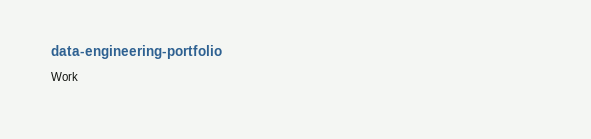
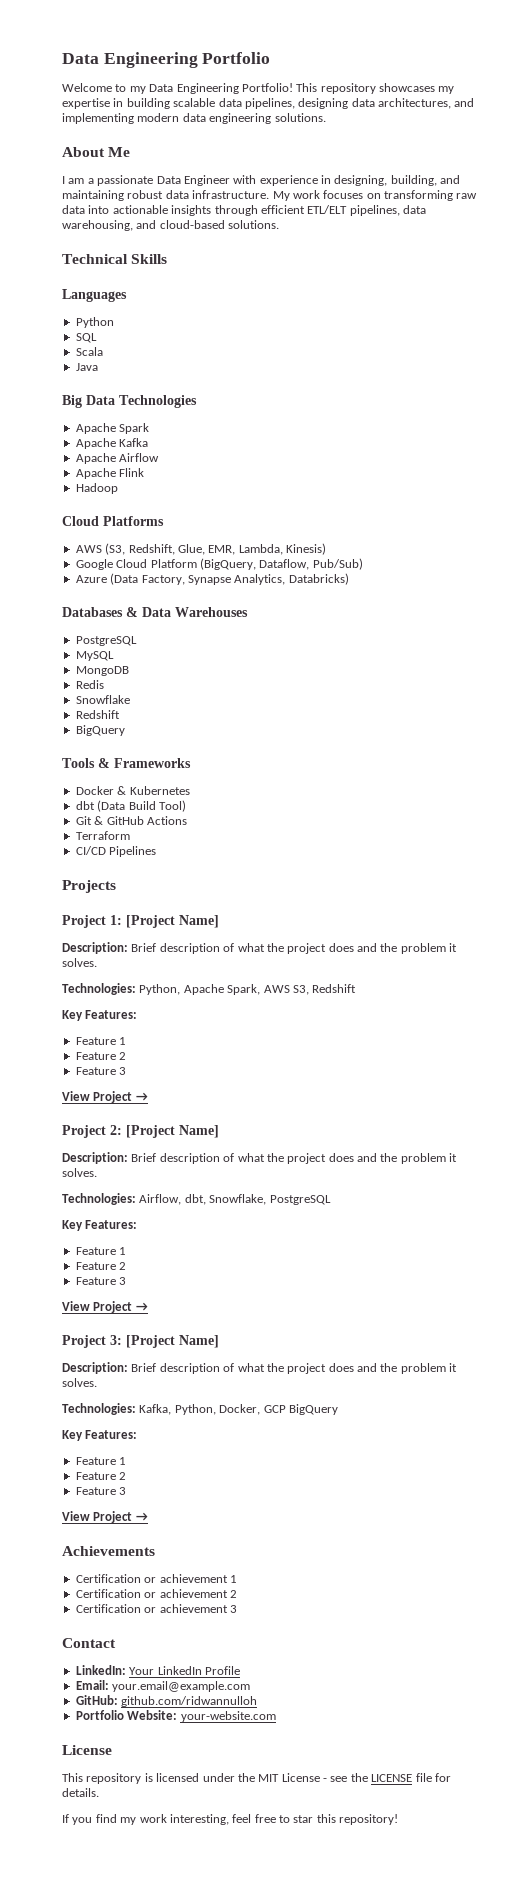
[51,45,222,59] [51,72,78,81] data-engineering-portfolio // Work -> [62,52,271,68] [62,83,455,94] [62,98,475,109] [62,113,326,124] [62,147,131,157] [62,175,461,186] [62,190,478,201] [62,205,426,216] [62,220,280,231] [62,254,168,264] [62,289,127,302] [75,317,114,328] [75,333,97,343] [75,347,103,356] [75,363,98,371] [62,395,197,408] [75,423,150,434] [75,438,149,449] [75,453,160,464] [75,468,145,479] [75,483,118,494] [62,516,164,526] [75,543,326,555] [75,558,363,570] [75,573,349,585] [62,607,248,617] [75,636,137,646] [75,651,114,661] [75,666,129,676] [75,680,104,689] [75,695,130,704] [75,710,120,719] [75,725,125,736] [62,758,191,768] [75,786,190,795] [75,800,186,812] [75,816,187,825] [75,831,130,840] [75,846,157,857] [62,880,116,893] [62,915,219,928] [62,942,458,954] [62,958,97,967] [62,983,357,995] [62,1010,138,1021] [75,1037,127,1045] [75,1052,127,1060] [75,1067,127,1075] [62,1091,148,1103] [62,1125,219,1138] [62,1152,458,1164] [62,1168,97,1177] [62,1193,331,1205] [62,1220,138,1231] [75,1247,127,1255] [75,1262,127,1270] [75,1277,127,1285] [62,1301,148,1313] [62,1335,219,1348] [62,1362,458,1374] [62,1378,97,1387] [62,1403,338,1415] [62,1430,138,1441] [75,1457,127,1465] [75,1472,127,1480] [75,1487,127,1495] [62,1511,148,1523] [62,1546,155,1556] [75,1574,237,1583] [75,1589,237,1598] [75,1604,237,1613] [62,1638,116,1648] [75,1665,240,1675] [75,1680,251,1692] [75,1695,258,1707] [75,1710,276,1722] [62,1745,112,1755] [62,1773,451,1784] [62,1788,99,1797] [62,1814,399,1825] Data Engineering Portfolio // Welcome to my Data Engineering Portfolio! This repository showcases my expertise in building scalable data pipelines, designing data architectures, and implementing modern data engineering solutions. // About Me // I am a passionate Data Engineer with experience in designing, building, and maintaining robust data infrastructure. My work focuses on transforming raw data into actionable insights through efficient ETL/ELT pipelines, data warehousing, and cloud-based solutions. // Technical Skills // Languages // Python // SQL // Scala // Java // Big Data Technologies // Apache Spark // Apache Kafka // Apache Airflow // Apache Flink // Hadoop // Cloud Platforms // AWS (S3, Redshift, Glue, EMR, Lambda, Kinesis) // Google Cloud Platform (BigQuery, Dataflow, Pub/Sub) // Azure (Data Factory, Synapse Analytics, Databricks) // Databases & Data Warehouses // PostgreSQL // MySQL // MongoDB // Redis // Snowflake // Redshift // BigQuery // Tools & Frameworks // Docker & Kubernetes // dbt (Data Build Tool) // Git & GitHub Actions // Terraform // CI/CD Pipelines // Projects // Project 1: [Project Name] // Description: Brief description of what the project does and the problem it solves. // Technologies: Python, Apache Spark, AWS S3, Redshift // Key Features: // Feature 1 // Feature 2 // Feature 3 // View Project → // Project 2: [Project Name] // Description: Brief description of what the project does and the problem it solves. // Technologies: Airflow, dbt, Snowflake, PostgreSQL // Key Features: // Feature 1 // Feature 2 // Feature 3 // View Project → // Project 3: [Project Name] // Description: Brief description of what the project does and the problem it solves. // Technologies: Kafka, Python, Docker, GCP BigQuery // Key Features: // Feature 1 // Feature 2 // Feature 3 // View Project → // Achievements // Certification or achievement 1 // Certification or achievement 2 // Certification or achievement 3 // Contact // LinkedIn: Your LinkedIn Profile // Email: your.email@example.com // GitHub: github.com/ridwannulloh // Portfolio Website: your-website.com // License // This repository is licensed under the MIT License - see the LICENSE file for details. // If you find my work interesting, feel free to star this repository!

